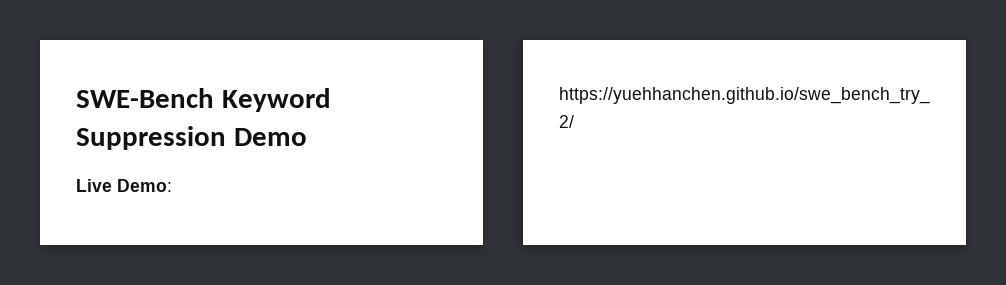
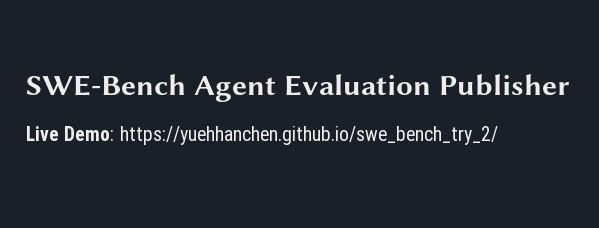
[221,88,331,112] [76,126,307,150] Keyword Suppression Demo -> [194,74,571,102] Agent Evaluation Publisher

